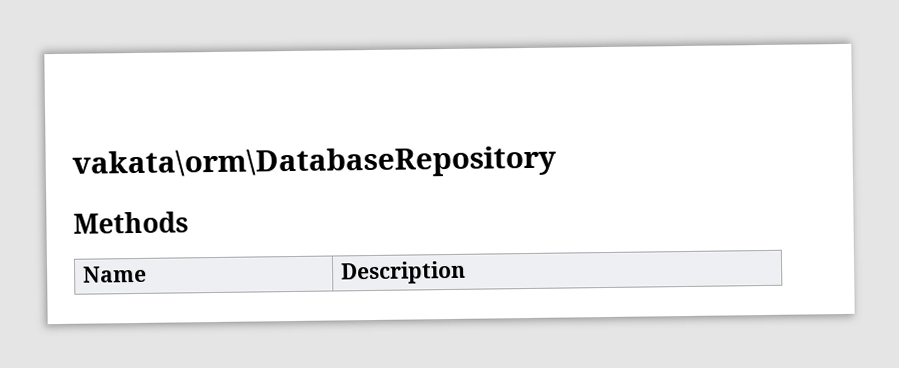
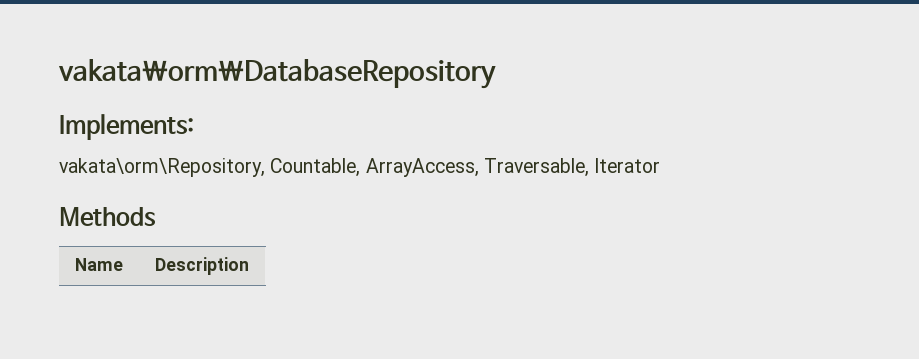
(557, 163) none -> [59,114,194,140] [59,158,661,177] // Implements: // vakata\orm\Repository, Countable, ArrayAccess, Traversable, Iterator

